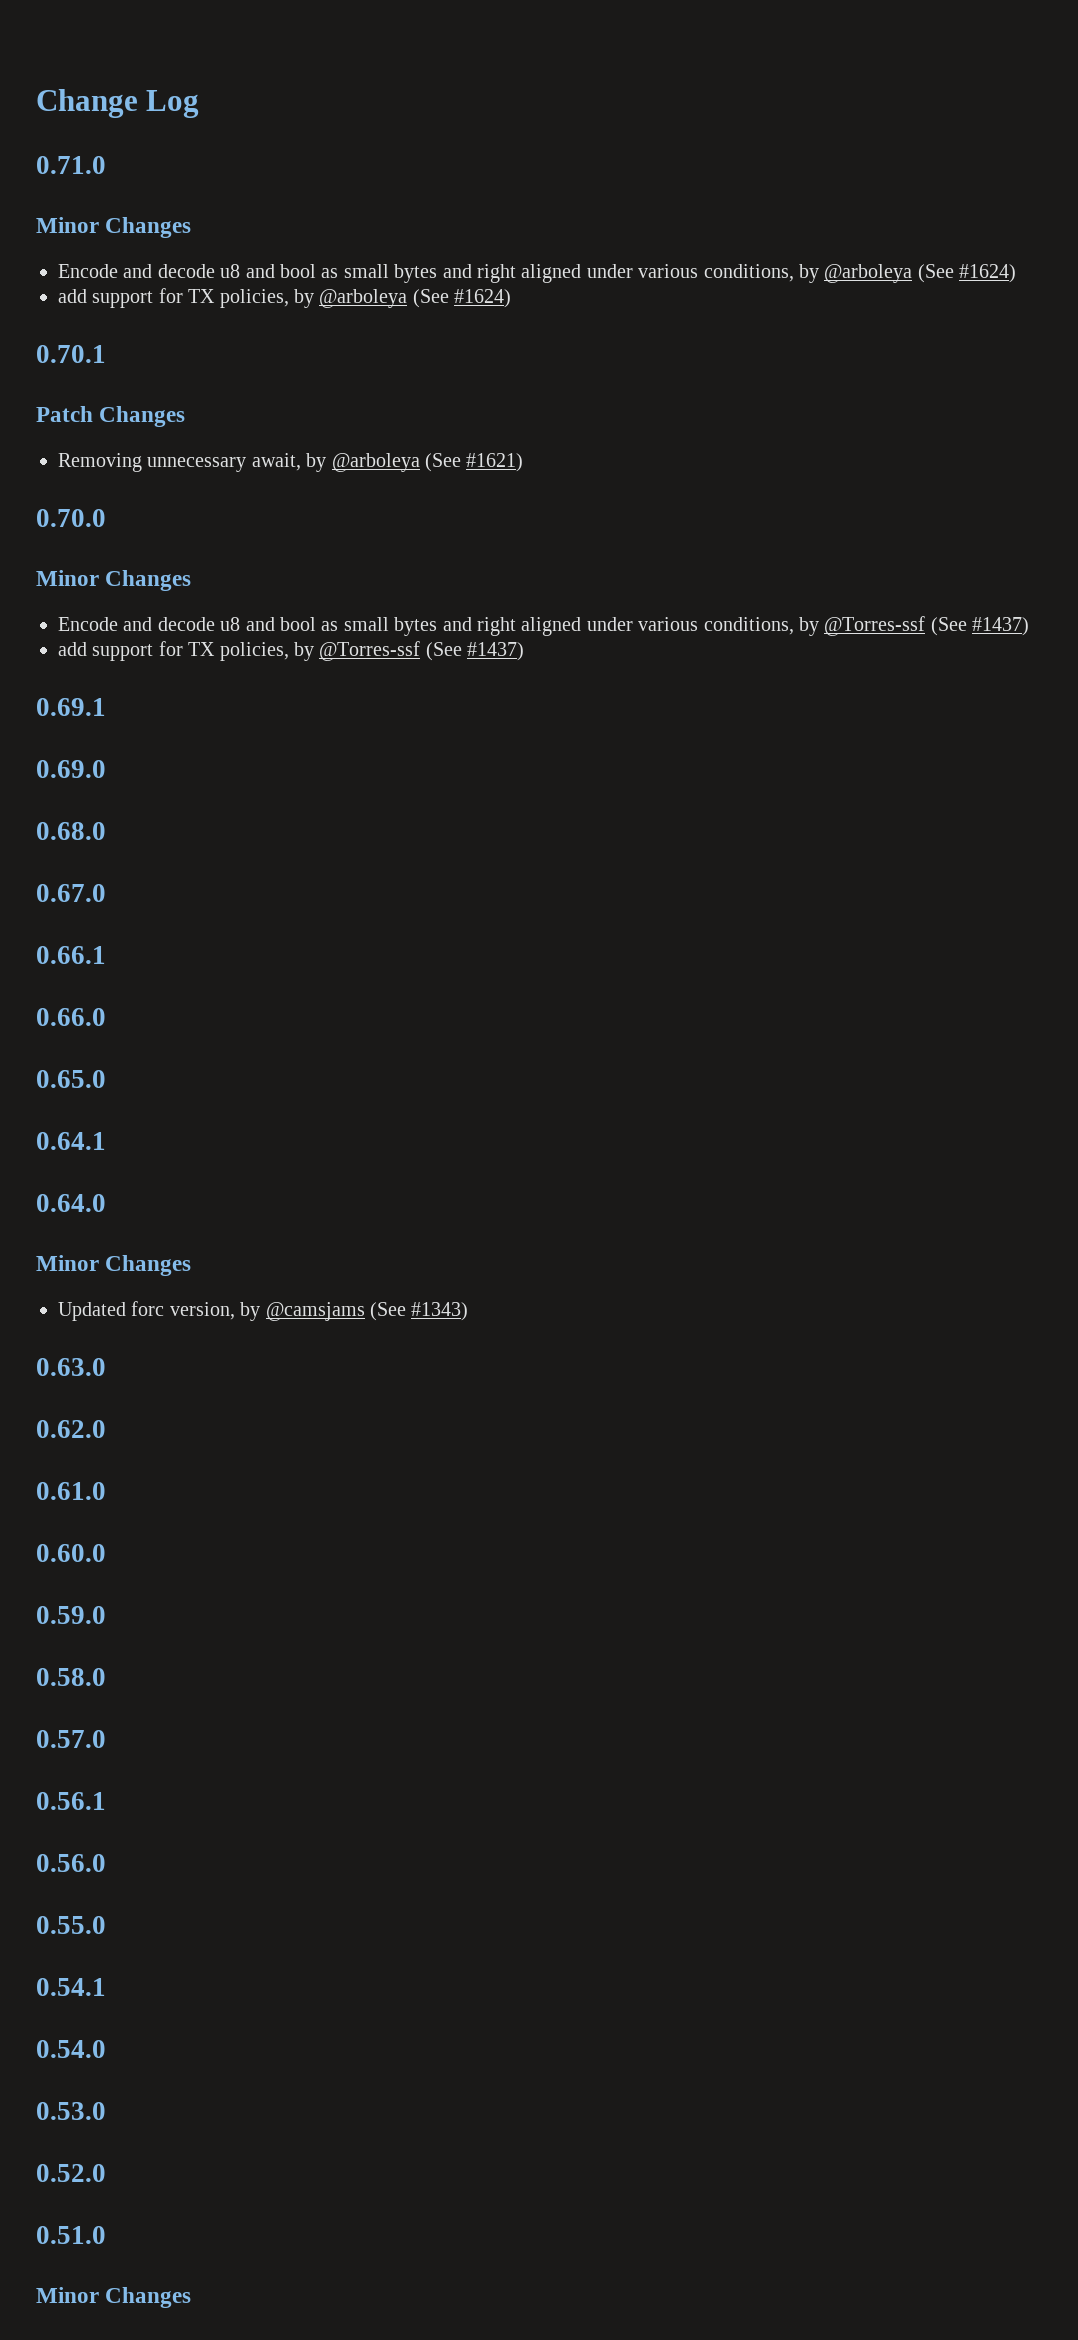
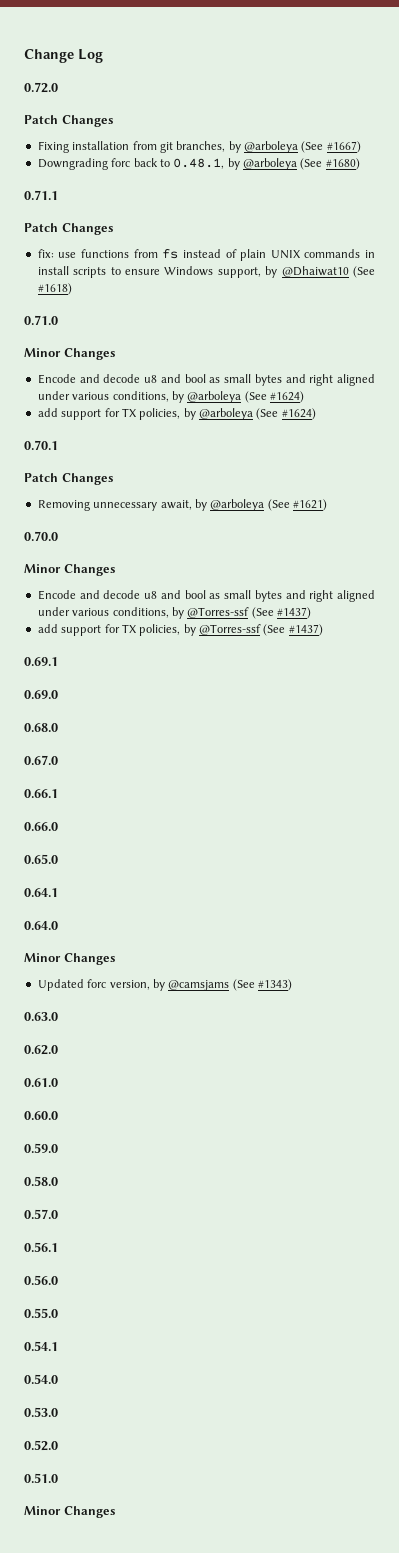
(200, 104) none -> [24,82,58,93] [24,115,113,127] [37,141,361,153] [37,158,360,170] [24,190,58,200] [24,223,113,235] [37,249,375,261] [37,266,375,278] [37,283,72,295] // 0.72.0 // Patch Changes // Fixing installation from git branches, by @arboleya (See #1667) // Downgrading forc back to 0.48.1, by @arboleya (See #1680) // 0.71.1 // Patch Changes // fix: use functions from fs instead of plain UNIX commands in install scripts to ensure Windows support, by @Dhaiwat10 (See #1618)

